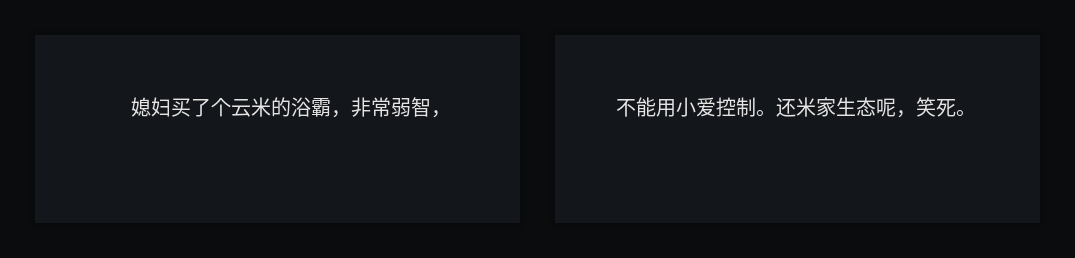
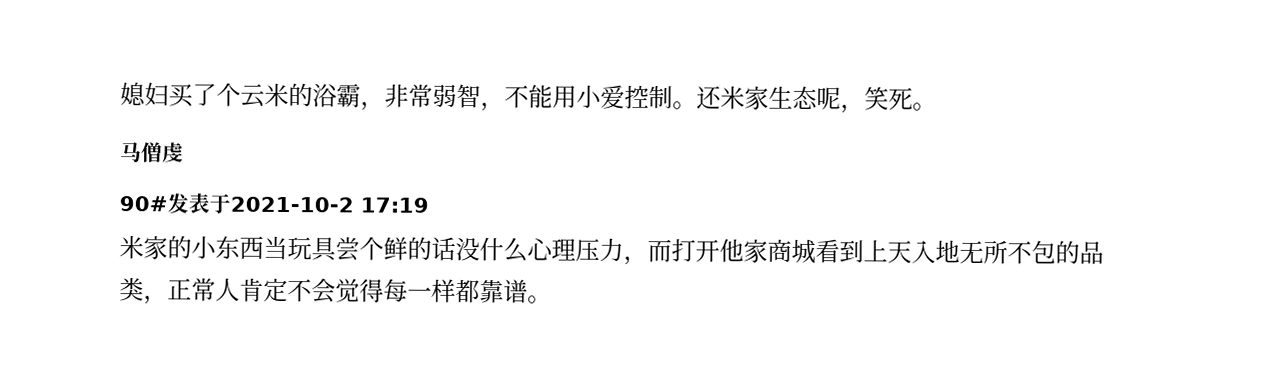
(976, 113) none -> [120,142,184,164] [119,192,429,214] [119,235,1104,266] [119,277,552,305] // 马僧虔 // 90#发表于2021-10-2 17:19 // 米家的小东西当玩具尝个鲜的话没什么心理压力，而打开他家商城看到上天入地无所不包的品类，正常人肯定不会觉得每一样都靠谱。

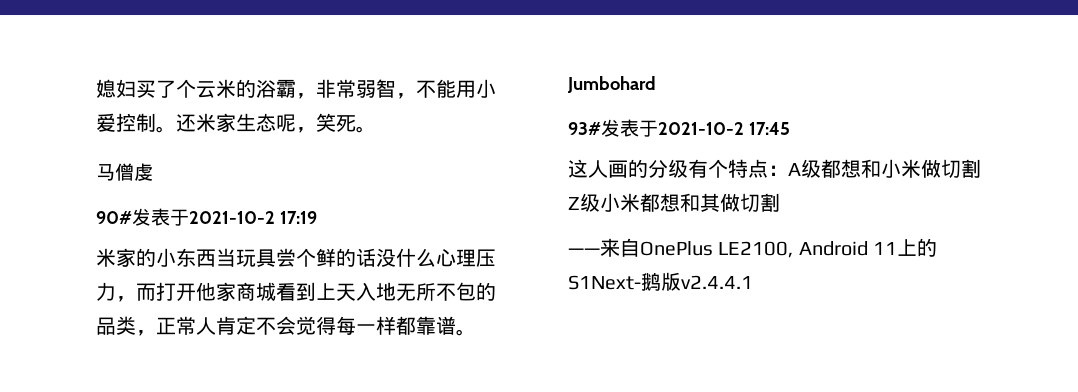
(552, 299) none -> [567,76,656,93] [568,119,790,137] [568,159,981,178] [568,193,780,212] [568,238,938,258] [568,272,753,291] // Jumbohard // 93#发表于2021-10-2 17:45 // 这人画的分级有个特点：A级都想和小米做切割Z级小米都想和其做切割 // ——来自OnePlus LE2100, Android 11上的S1Next-鹅版v2.4.4.1

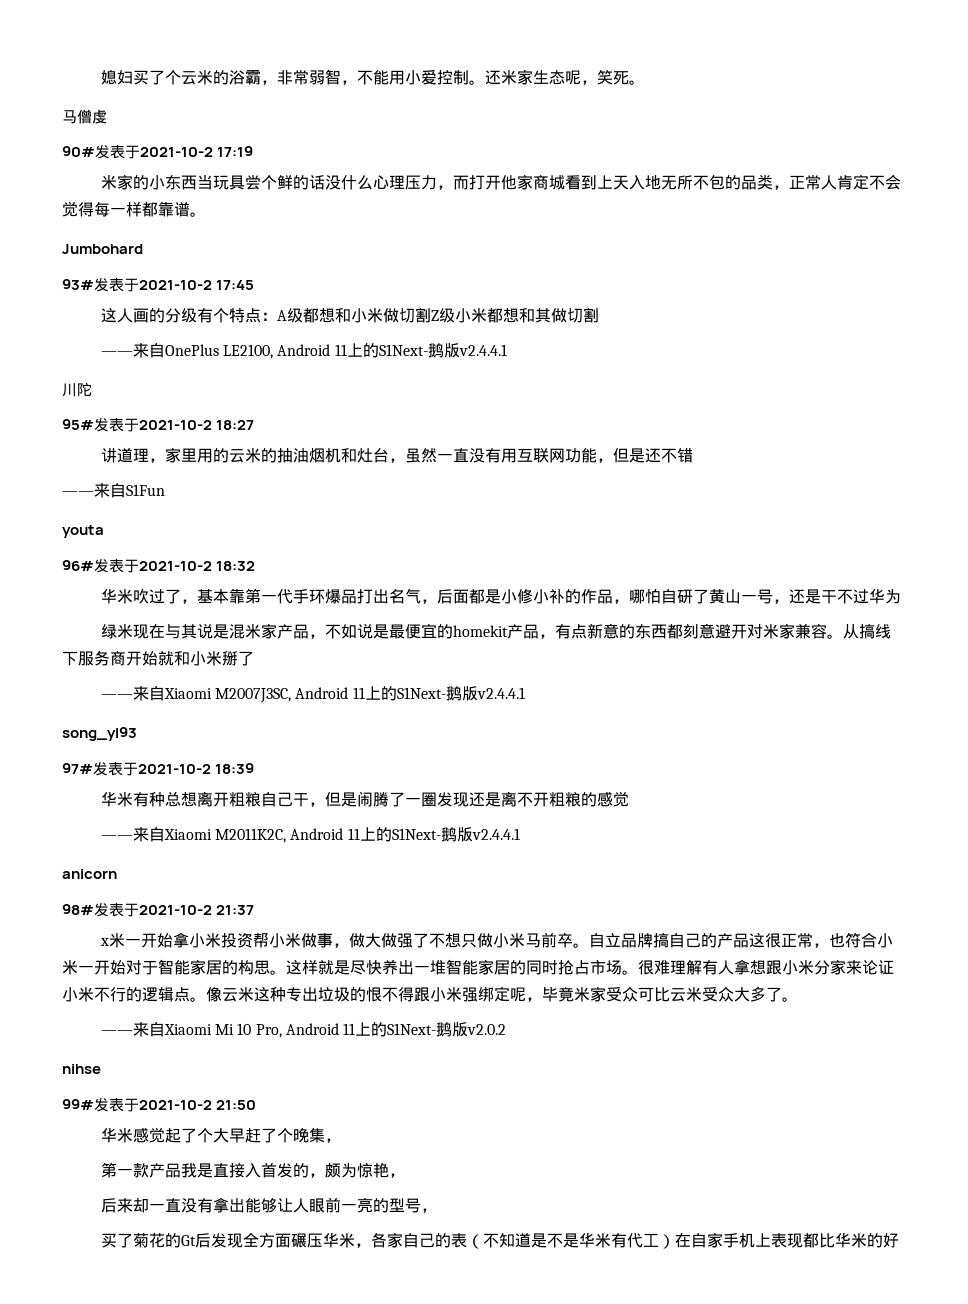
(753, 282) none -> [62,382,92,397] [62,417,255,432] [100,447,693,463] [62,483,165,498] [62,525,104,538] [62,558,256,573] [100,588,901,604] [100,623,891,639] [62,650,254,666] [100,686,525,703] [62,727,137,741] [62,761,255,776] [100,791,629,807] [100,827,520,843] [62,869,117,879] [62,902,255,917] [99,932,893,948] [62,959,894,975] [62,986,798,1002] [100,1022,507,1038] [62,1064,101,1074] [62,1097,257,1112] [100,1127,341,1143] [100,1162,405,1178] [100,1197,437,1213] [100,1232,899,1249] // 川陀 // 95#发表于2021-10-2 18:27 // 讲道理，家里用的云米的抽油烟机和灶台，虽然一直没有用互联网功能，但是还不错 // ——来自S1Fun // youta // 96#发表于2021-10-2 18:32 // 华米吹过了，基本靠第一代手环爆品打出名气，后面都是小修小补的作品，哪怕自研了黄山一号，还是干不过华为 // 绿米现在与其说是混米家产品，不如说是最便宜的homekit产品，有点新意的东西都刻意避开对米家兼容。从搞线下服务商开始就和小米掰了 // ——来自Xiaomi M2007J3SC, Android 11上的S1Next-鹅版v2.4.4.1 // song_yl93 // 97#发表于2021-10-2 18:39 // 华米有种总想离开粗粮自己干，但是闹腾了一圈发现还是离不开粗粮的感觉 // ——来自Xiaomi M2011K2C, Android 11上的S1Next-鹅版v2.4.4.1 // anicorn // 98#发表于2021-10-2 21:37 // x米一开始拿小米投资帮小米做事，做大做强了不想只做小米马前卒。自立品牌搞自己的产品这很正常，也符合小米一开始对于智能家居的构思。这样就是尽快养出一堆智能家居的同时抢占市场。很难理解有人拿想跟小米分家来论证小米不行的逻辑点。像云米这种专出垃圾的恨不得跟小米强绑定呢，毕竟米家受众可比云米受众大多了。 // ——来自Xiaomi Mi 10 Pro, Android 11上的S1Next-鹅版v2.0.2 // nihse // 99#发表于2021-10-2 21:50 // 华米感觉起了个大早赶了个晚集， // 第一款产品我是直接入首发的，颇为惊艳， // 后来却一直没有拿出能够让人眼前一亮的型号， // 买了菊花的Gt后发现全方面碾压华米，各家自己的表（不知道是不是华米有代工）在自家手机上表现都比华米的好

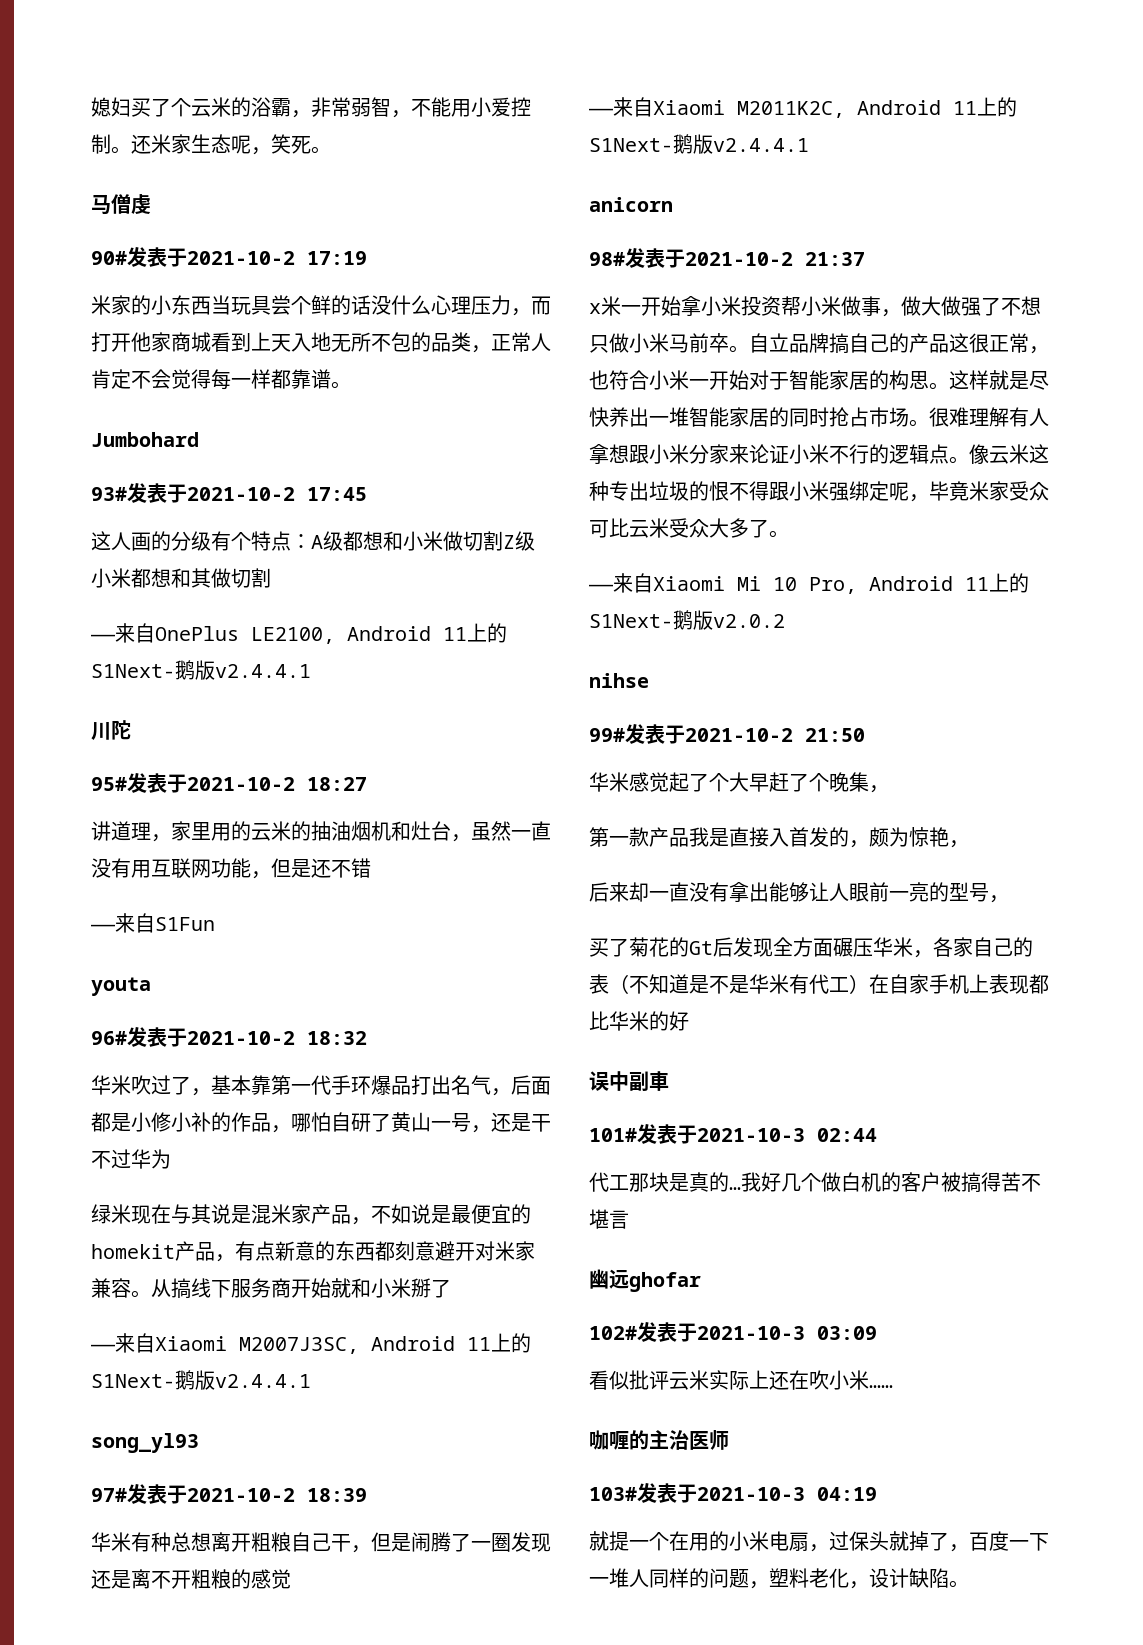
(899, 1240) none -> [589,1071,669,1091] [589,1124,877,1144] [589,1172,1041,1192] [589,1209,629,1229] [589,1269,701,1292] [589,1322,877,1342] [589,1370,893,1390] [589,1430,729,1450] [589,1483,877,1503] [589,1531,1049,1552] [589,1568,969,1589] // 误中副車 // 101#发表于2021-10-3 02:44 // 代工那块是真的…我好几个做白机的客户被搞得苦不堪言 // 幽远ghofar // 102#发表于2021-10-3 03:09 // 看似批评云米实际上还在吹小米…… // 咖喱的主治医师 // 103#发表于2021-10-3 04:19 // 就提一个在用的小米电扇，过保头就掉了，百度一下一堆人同样的问题，塑料老化，设计缺陷。

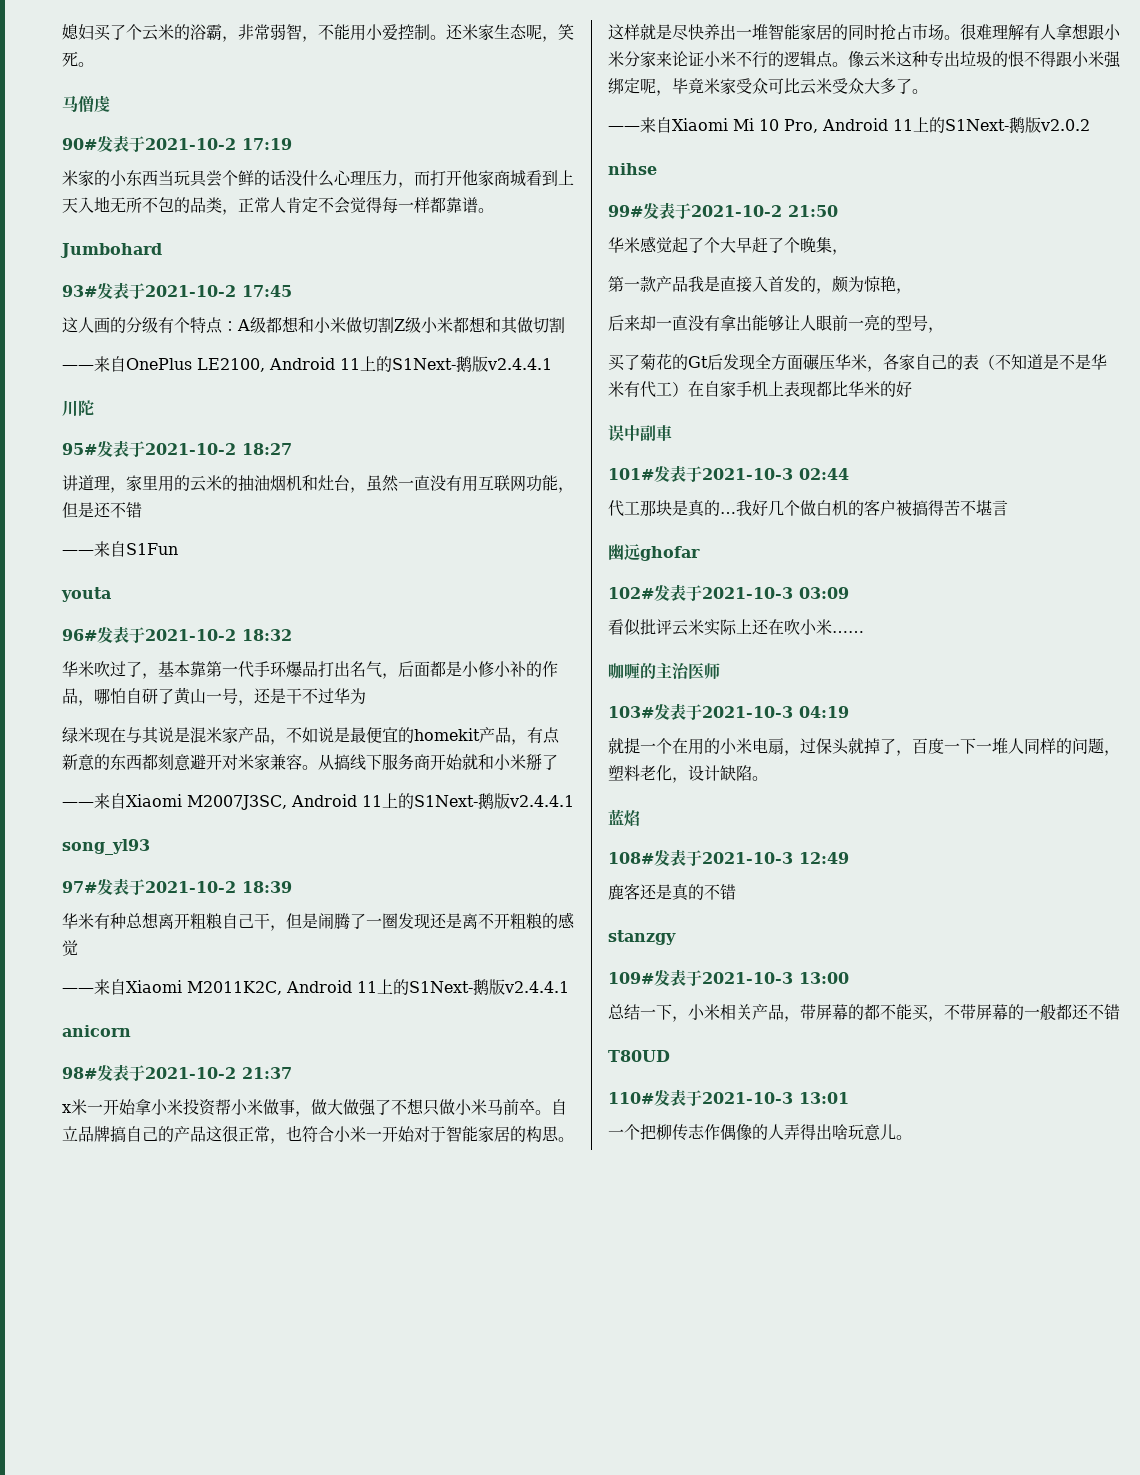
(969, 1584) none -> [608,809,640,827] [608,849,849,866] [608,883,736,901] [608,930,676,945] [608,969,849,986] [608,1004,1120,1022] [608,1050,670,1062] [608,1089,849,1106] [608,1124,912,1141] // 蓝焰 // 108#发表于2021-10-3 12:49 // 鹿客还是真的不错 // stanzgy // 109#发表于2021-10-3 13:00 // 总结一下，小米相关产品，带屏幕的都不能买，不带屏幕的一般都还不错 // T80UD // 110#发表于2021-10-3 13:01 // 一个把柳传志作偶像的人弄得出啥玩意儿。

